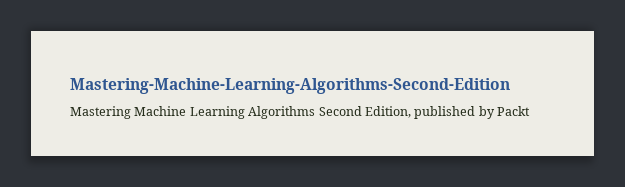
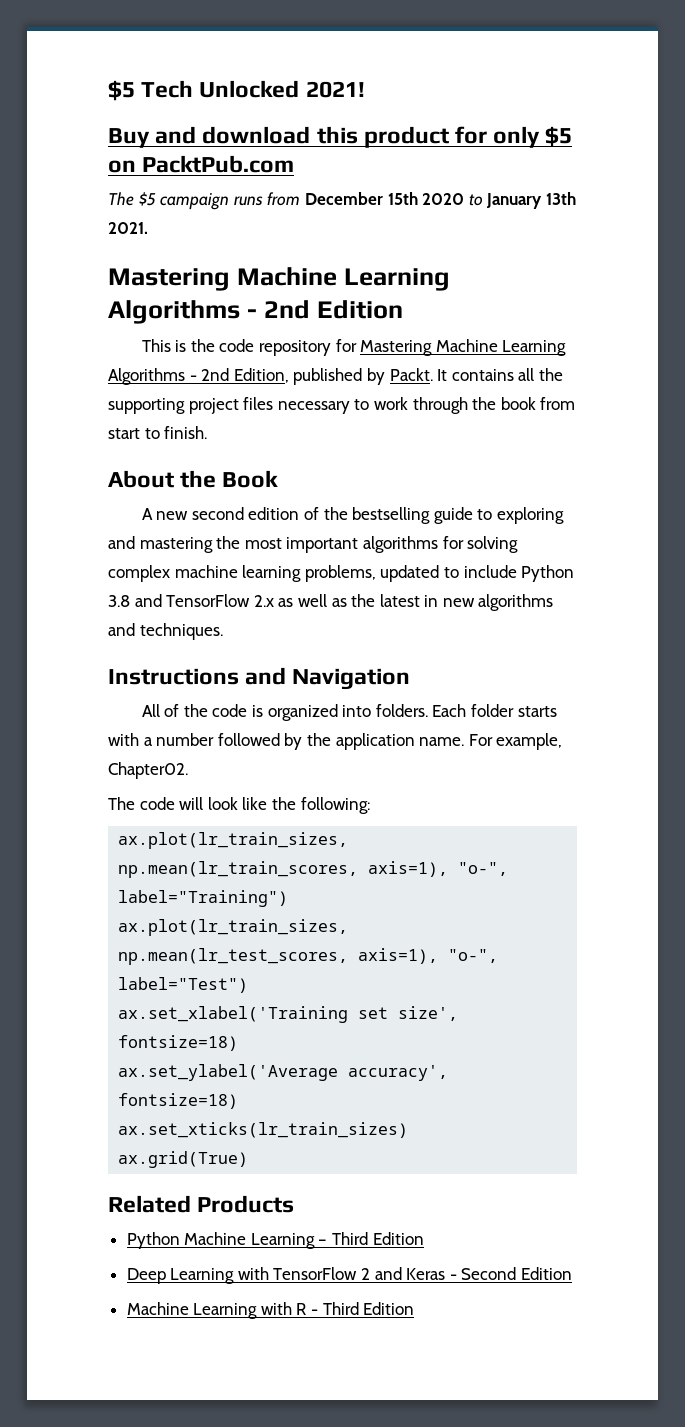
[70,78,510,94] [70,106,530,119] Mastering-Machine-Learning-Algorithms-Second-Edition // Mastering Machine Learning Algorithms Second Edition, published by Packt -> [108,80,365,101] [108,126,573,148] [108,155,295,173] [108,192,576,210] [108,222,148,234] [108,267,450,291] [108,300,403,324] [141,339,567,356] [108,368,563,385] [108,397,576,414] [108,426,208,439] [108,470,279,488] [141,507,564,524] [108,536,519,553] [108,565,575,582] [108,594,554,611] [108,623,223,640] [108,667,411,690] [141,704,557,721] [108,733,563,750] [108,762,188,779] [108,797,370,814] [118,832,349,849] [118,861,509,878] [118,890,289,907] [118,919,349,936] [118,948,499,965] [118,977,249,993] [118,1006,459,1023] [118,1035,239,1051] [118,1064,449,1081] [118,1093,239,1109] [118,1122,409,1138] [118,1151,249,1168] [108,1195,295,1213] [126,1232,424,1249] [126,1267,573,1284] [126,1302,415,1319] $5 Tech Unlocked 2021! // Buy and download this product for only $5 on PacktPub.com // The $5 campaign runs from December 15th 2020 to January 13th 2021. // Mastering Machine Learning Algorithms - 2nd Edition // This is the code repository for Mastering Machine Learning Algorithms - 2nd Edition, published by Packt. It contains all the supporting project files necessary to work through the book from start to finish. // About the Book // A new second edition of the bestselling guide to exploring and mastering the most important algorithms for solving complex machine learning problems, updated to include Python 3.8 and TensorFlow 2.x as well as the latest in new algorithms and techniques. // Instructions and Navigation // All of the code is organized into folders. Each folder starts with a number followed by the application name. For example, Chapter02. // The code will look like the following: // ax.plot(lr_train_sizes, np.mean(lr_train_scores, axis=1), "o-", label="Training") // ax.plot(lr_train_sizes, np.mean(lr_test_scores, axis=1), "o-", label="Test") // ax.set_xlabel('Training set size', fontsize=18) // ax.set_ylabel('Average accuracy', fontsize=18) // ax.set_xticks(lr_train_sizes) // ax.grid(True) // Related Products // Python Machine Learning – Third Edition // Deep Learning with TensorFlow 2 and Keras - Second Edition // Machine Learning with R - Third Edition

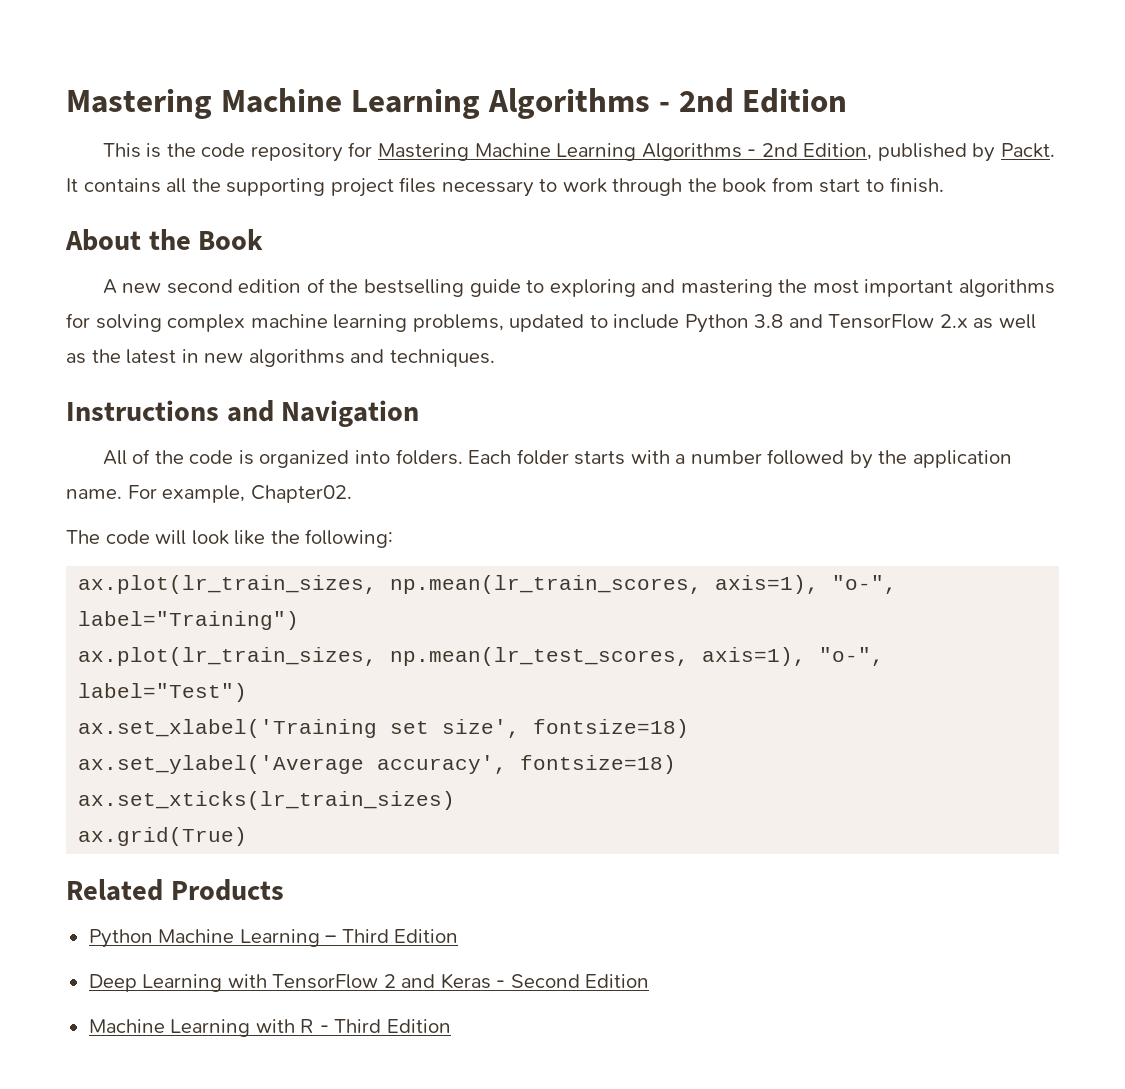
[108,80,365,101] [108,126,573,148] [108,155,295,173] [108,192,576,210] [108,222,148,234] $5 Tech Unlocked 2021! // Buy and download this product for only $5 on PacktPub.com // The $5 campaign runs from December 15th 2020 to January 13th 2021. // -> (66, 103) none

